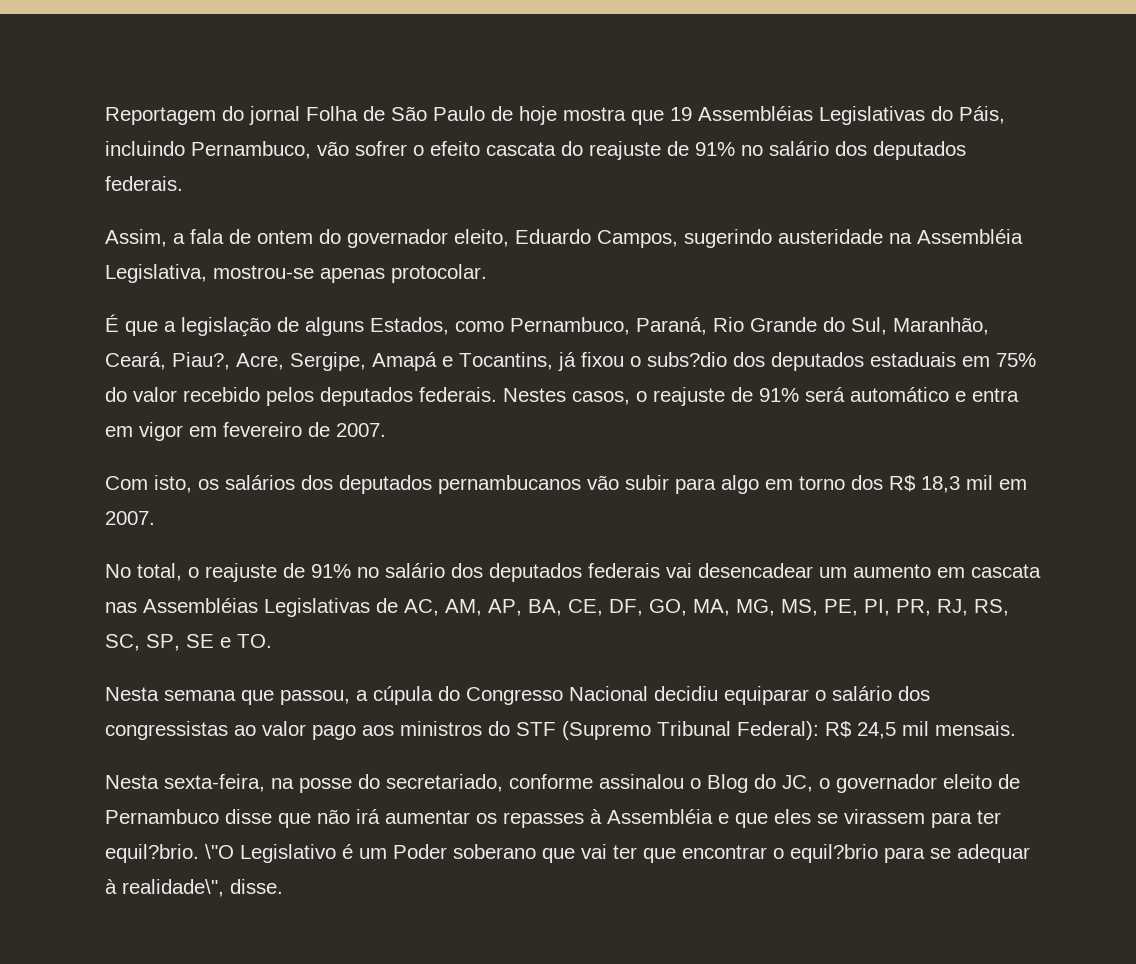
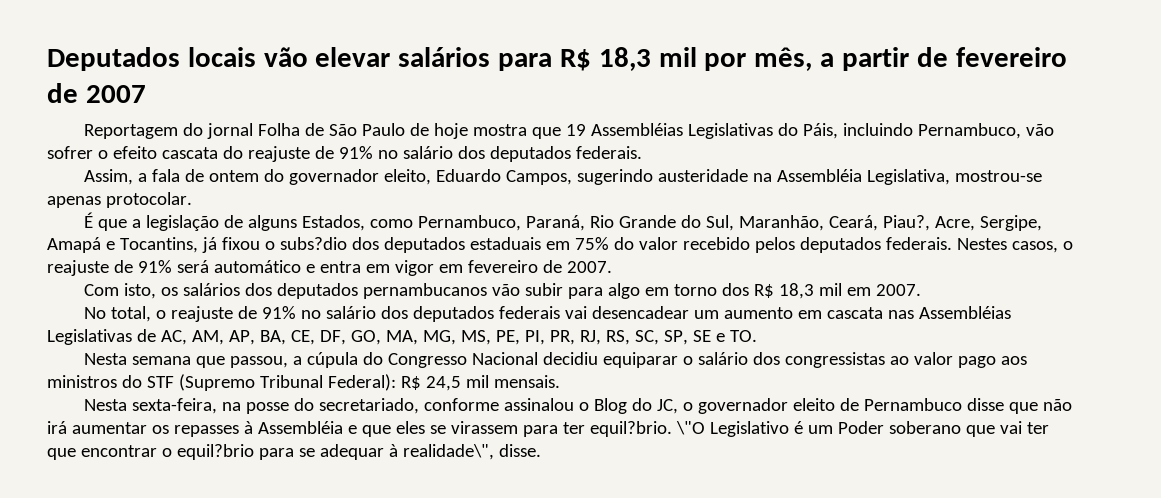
(105, 116) none -> [47,47,1067,71] [47,83,146,103] Deputados locais vão elevar salários para R$ 18,3 mil por mês, a partir de fevereiro de 2007 //

